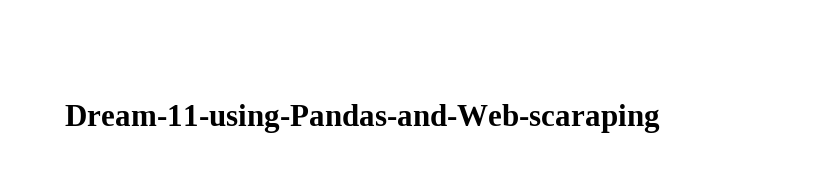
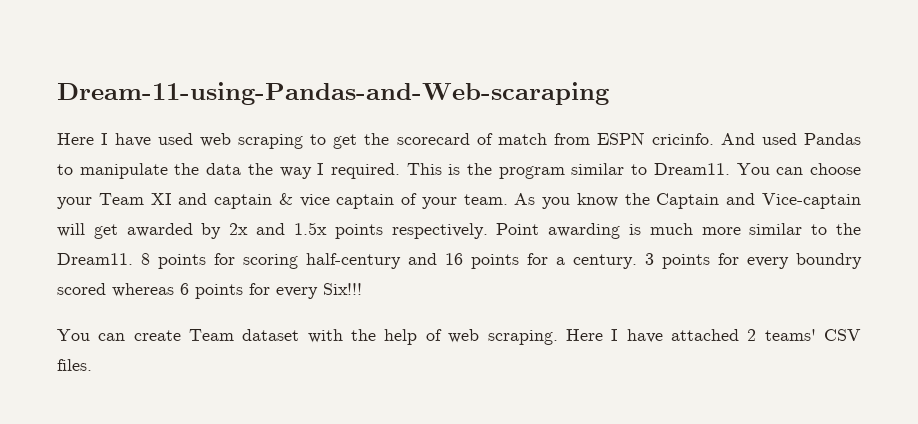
(660, 118) none -> [57,132,861,149] [57,163,862,179] [57,193,861,209] [57,222,861,239] [57,253,862,269] [57,283,362,299] [57,329,862,345] [57,359,92,371] // Here I have used web scraping to get the scorecard of match from ESPN cricinfo. And used Pandas to manipulate the data the way I required. This is the program similar to Dream11. You can choose your Team XI and captain & vice captain of your team. As you know the Captain and Vice-captain will get awarded by 2x and 1.5x points respectively. Point awarding is much more similar to the Dream11. 8 points for scoring half-century and 16 points for a century. 3 points for every boundry scored whereas 6 points for every Six!!! // You can create Team dataset with the help of web scraping. Here I have attached 2 teams' CSV files.

